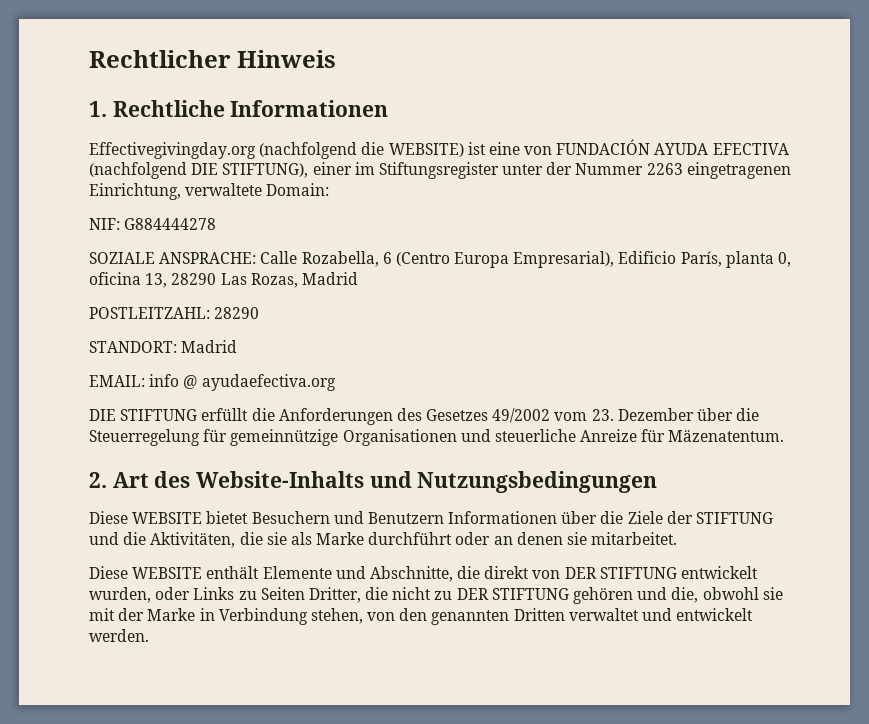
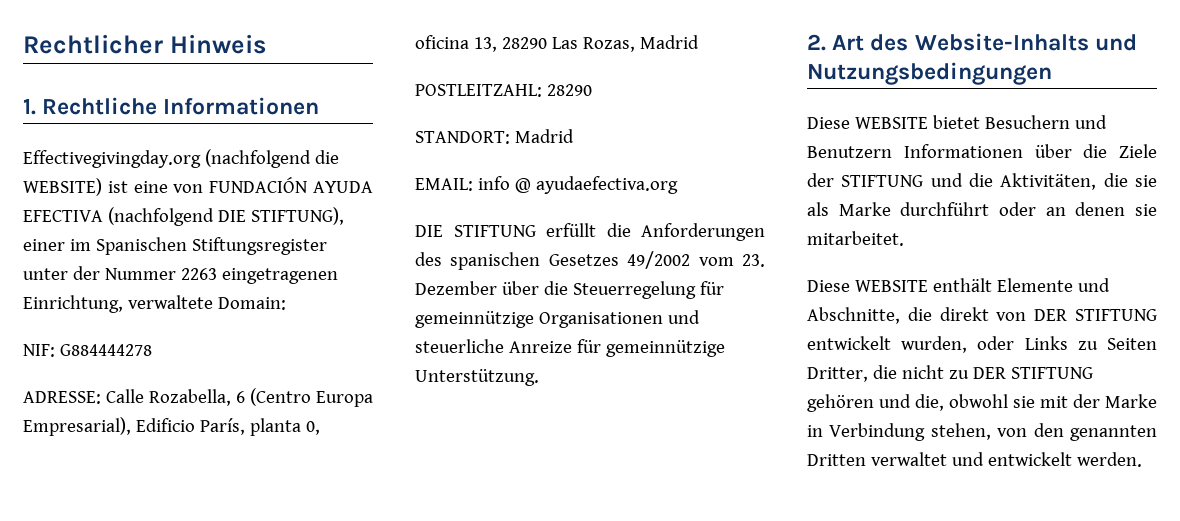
(375, 168) none -> [95,237,187,255] Spanischen
[89,252,257,264] SOZIALE ANSPRACHE: -> [23,391,101,404] ADRESSE:
(422, 414) none -> [450,252,541,270] spanischen
[668,430,785,442] Mäzenatentum. -> [605,340,725,357] [415,369,539,386] gemeinnützige Unterstützung.

